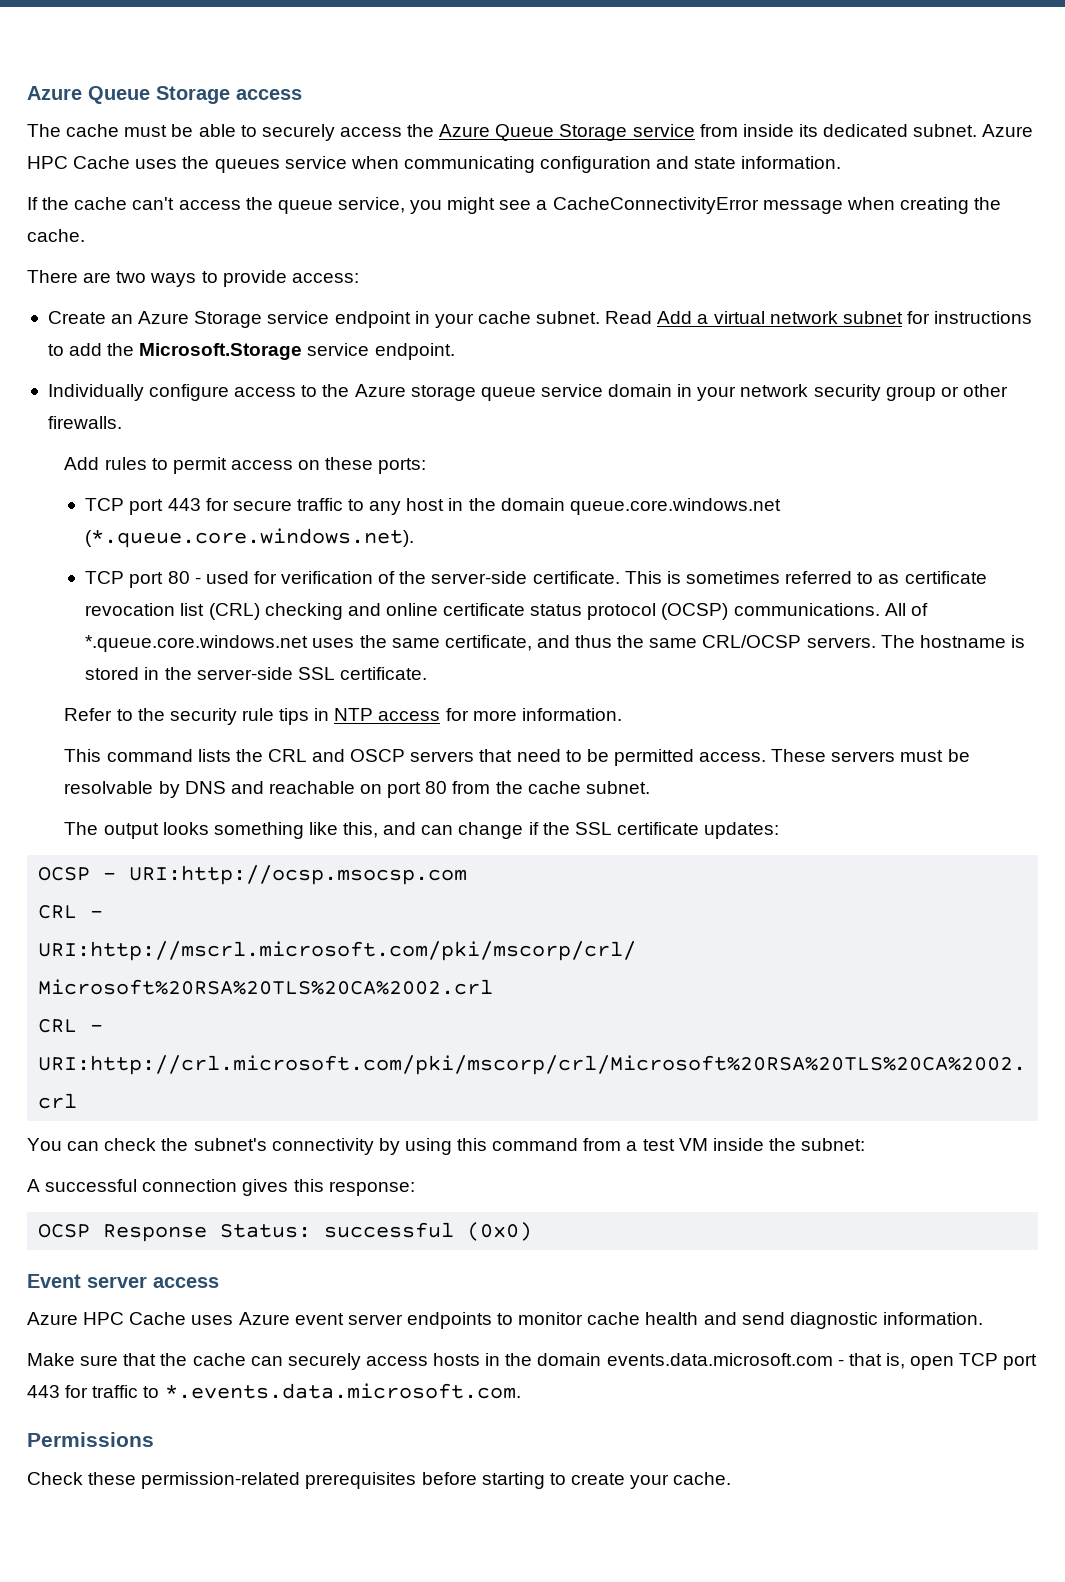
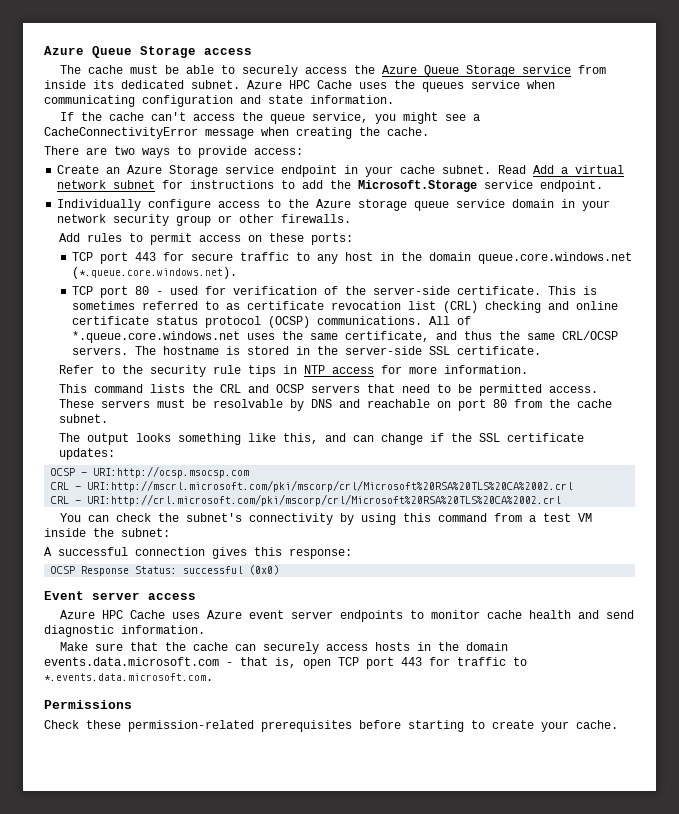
[350,749,406,762] OSCP -> [275,384,304,393] OCSP

